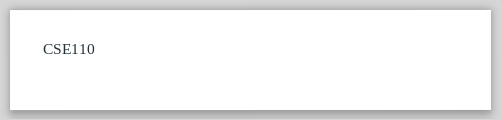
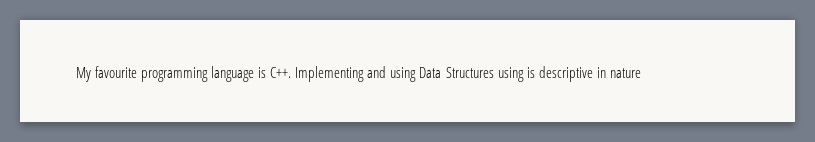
[42,44,95,55] CSE110 -> [76,66,641,82] My favourite programming language is C++. Implementing and using Data Structures using is descriptive in nature

